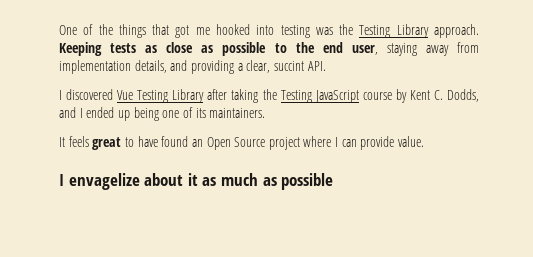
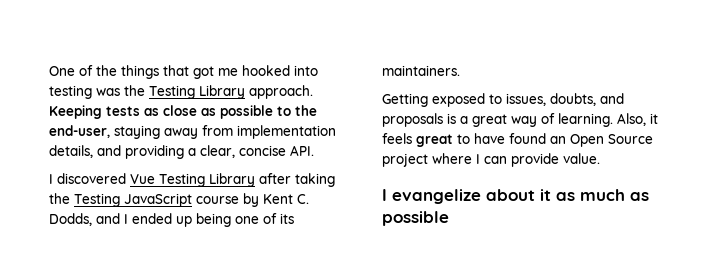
[322,42,378,55] end user, -> [49,125,110,138] end-user,
[273,61,304,71] succint -> [239,145,286,156] concise
[59,137,65,147] It -> [382,93,624,107] [382,113,658,127] Getting exposed to issues, doubts, and proposals is a great way of learning. Also, it
[68,173,140,190] envagelize -> [392,189,481,204] evangelize

